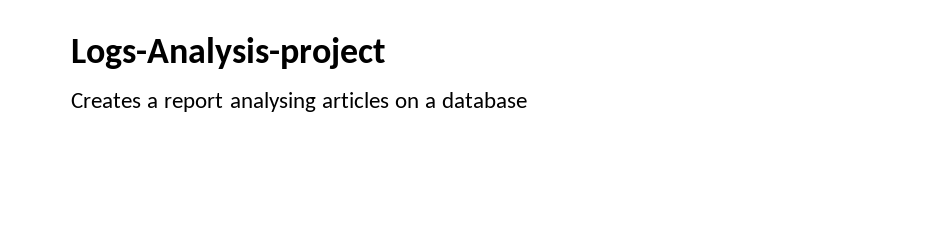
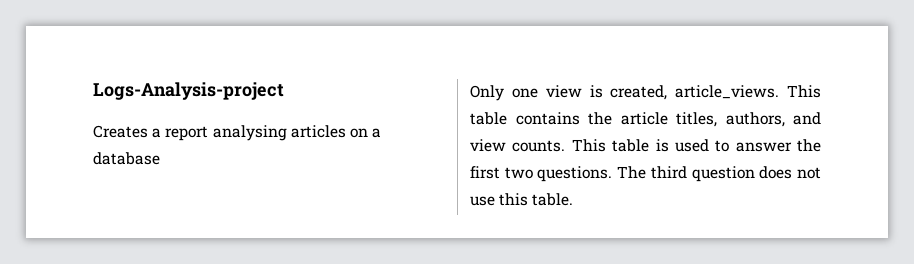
(528, 100) none -> [470,85,821,101] [470,112,821,127] [470,139,821,152] [470,166,821,182] [470,193,574,206] // Only one view is created, article_views. This table contains the article titles, authors, and view counts. This table is used to answer the first two questions. The third question does not use this table.

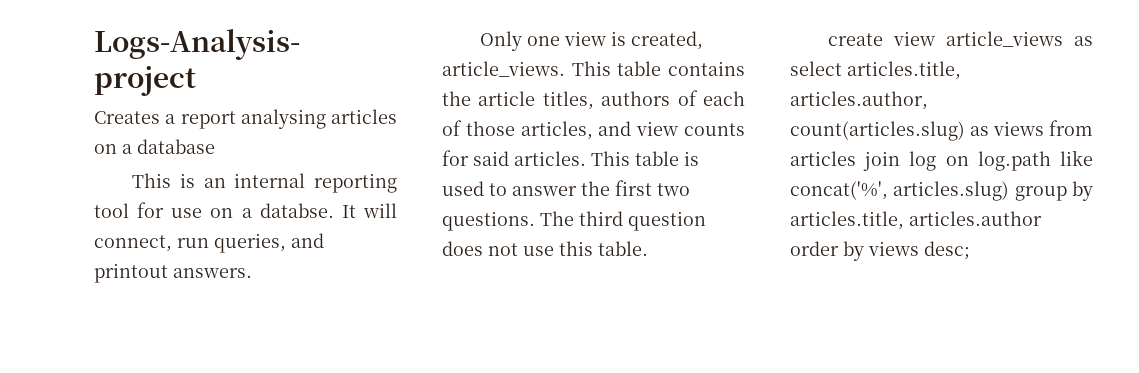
(160, 158) none -> [132,173,397,193] [94,202,397,218] [94,233,324,253] [94,263,252,283] // This is an internal reporting tool for use on a databse. It will connect, run queries, and printout answers.
[725,112,821,127] [470,139,566,152] authors, and view counts. -> [601,90,745,106] [442,120,745,140] [442,150,586,166] authors of each of those articles, and view counts for said articles.
(574, 199) none -> [828,31,1093,47] [790,61,961,80] [790,91,928,110] [790,120,1093,141] [790,150,1093,171] [790,181,1093,201] [790,211,1042,230] [790,241,970,261] // create view article_views as select articles.title, articles.author, count(articles.slug) as views from articles join log on log.path like concat('%', articles.slug) group by articles.title, articles.author order by views desc;

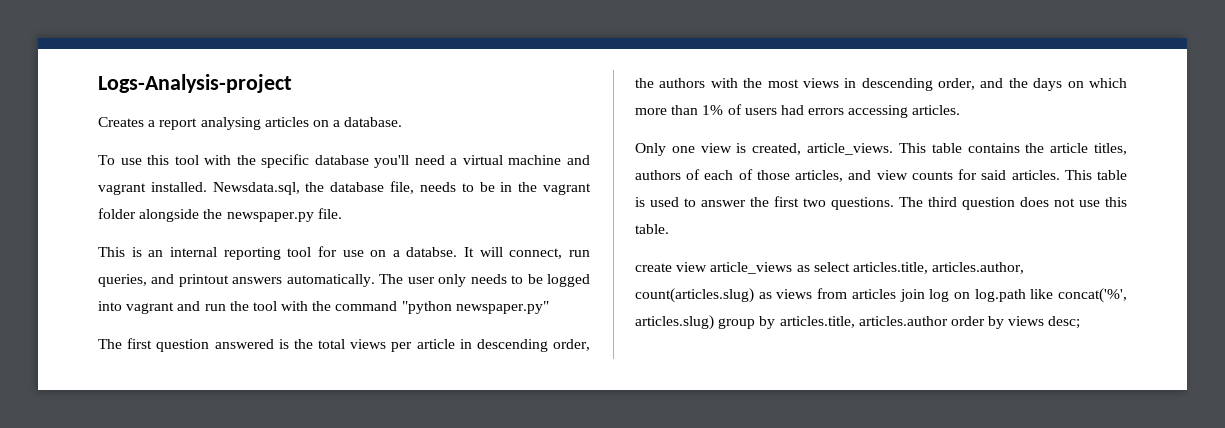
[137,139,215,154] database -> [344,117,403,127] [98,154,590,168] [98,181,591,195] [98,208,342,222] database. // To use this tool with the specific database you'll need a virtual machine and vagrant installed. Newsdata.sql, the database file, needs to be in the vagrant folder alongside the newspaper.py file.
[173,268,252,278] answers. -> [232,274,590,287] [98,301,549,314] [98,338,590,352] [635,78,1127,91] [635,104,961,118] answers automatically. The user only needs to be logged into vagrant and run the tool with the command "python newspaper.py" // The first question answered is the total views per article in descending order, the authors with the most views in descending order, and the days on which more than 1% of users had errors accessing articles.

